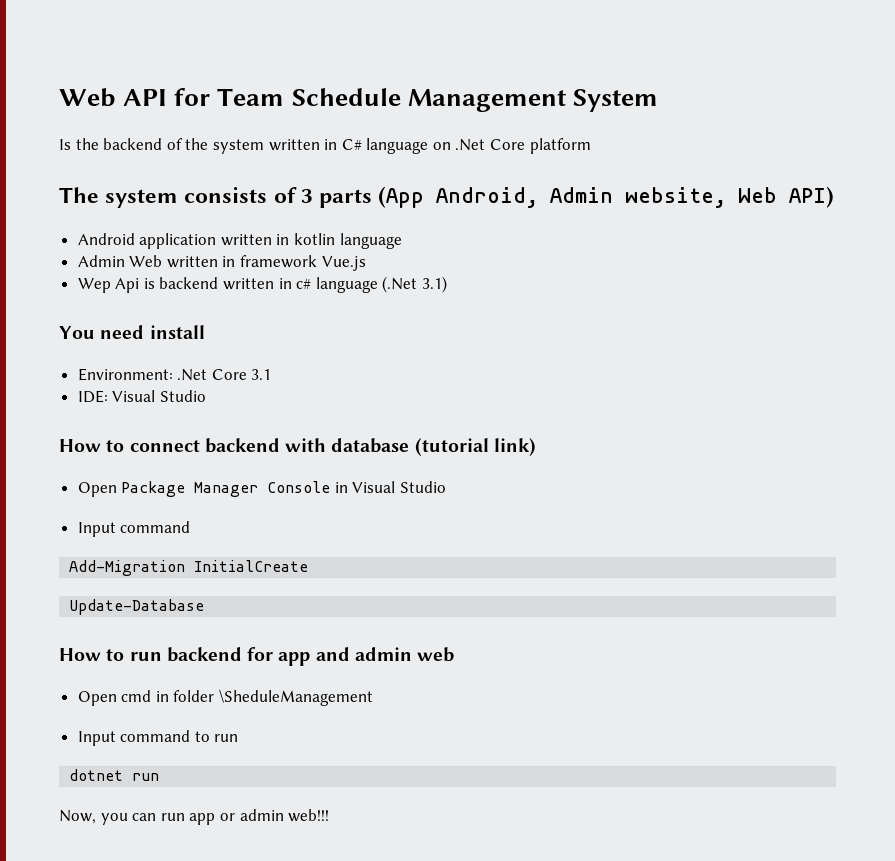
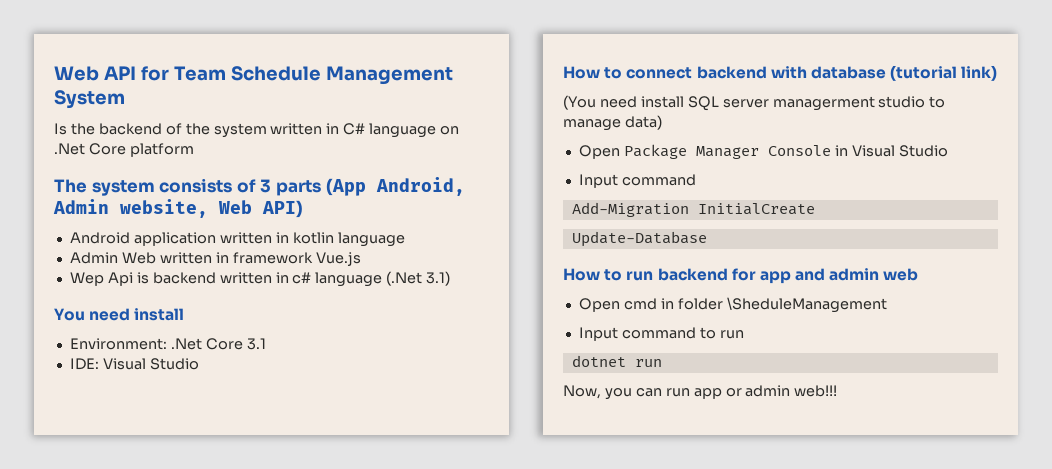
(536, 447) none -> [563,95,946,111] [563,115,662,131] // (You need install SQL server managerment studio to manage data)

